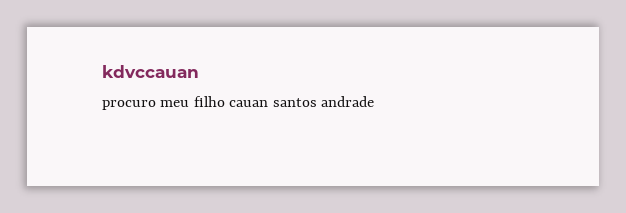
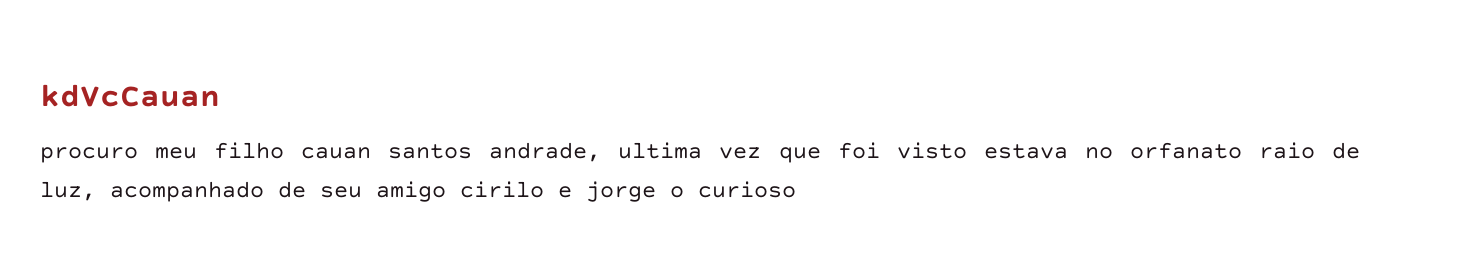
[102,65,199,78] kdvccauan -> [40,84,220,107] kdVcCauan
[321,96,375,107] andrade -> [489,142,1360,163] [40,181,796,202] andrade, ultima vez que foi visto estava no orfanato raio de luz, acompanhado de seu amigo cirilo e jorge o curioso

